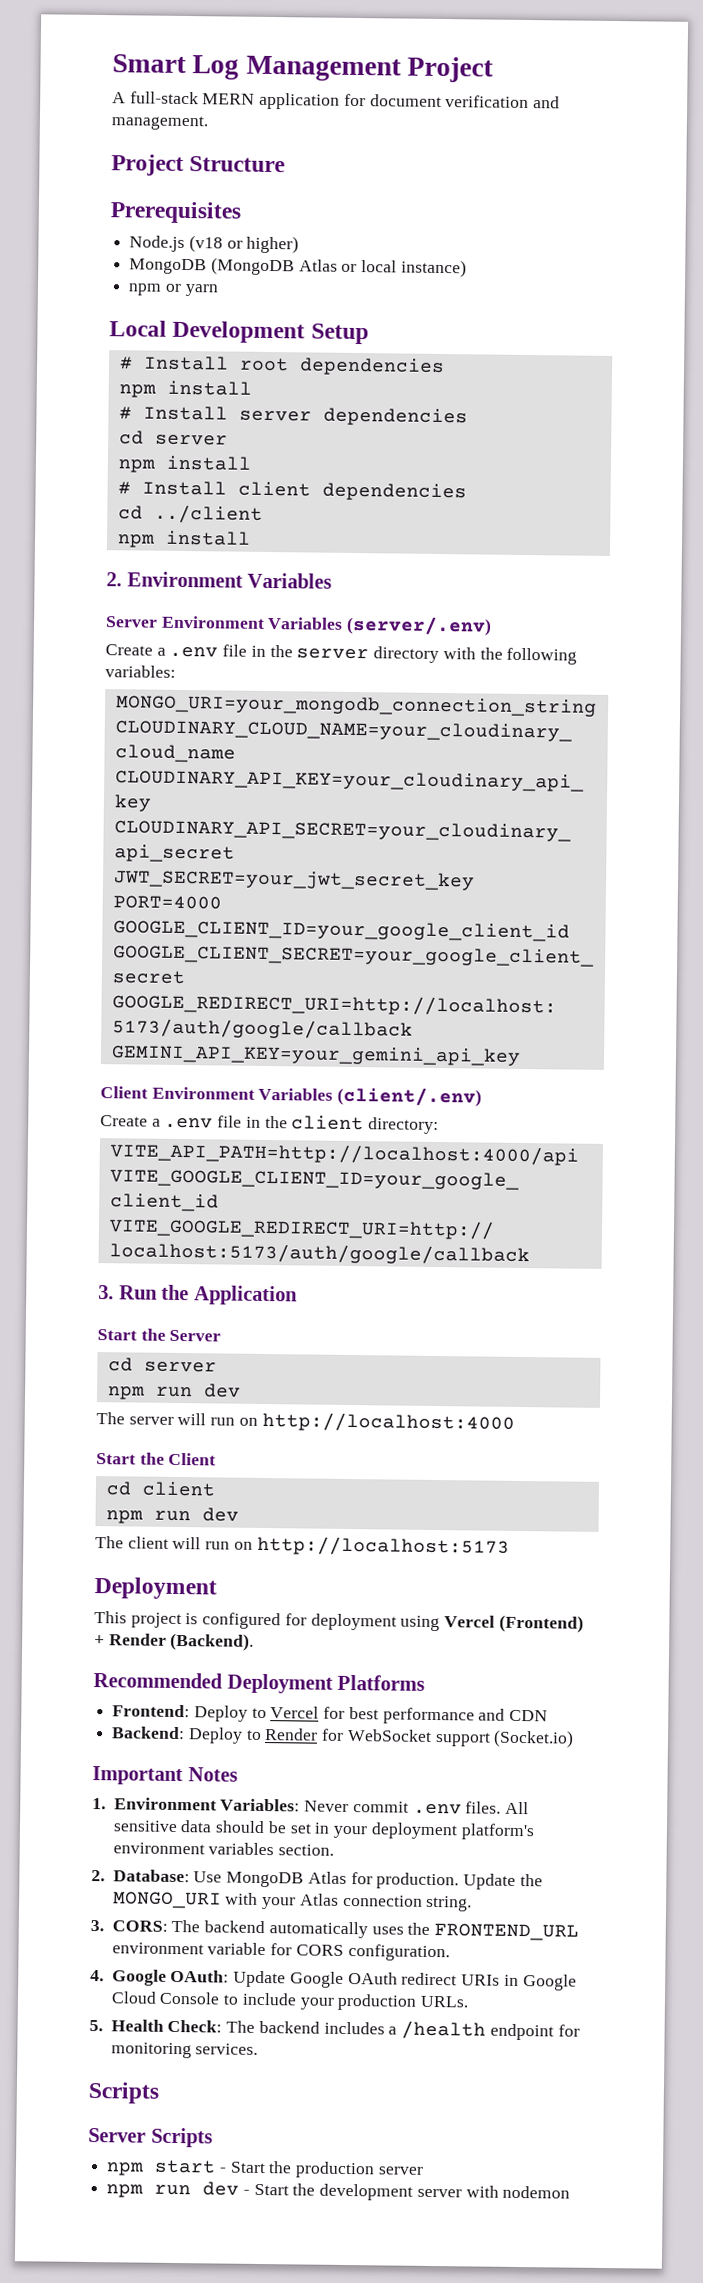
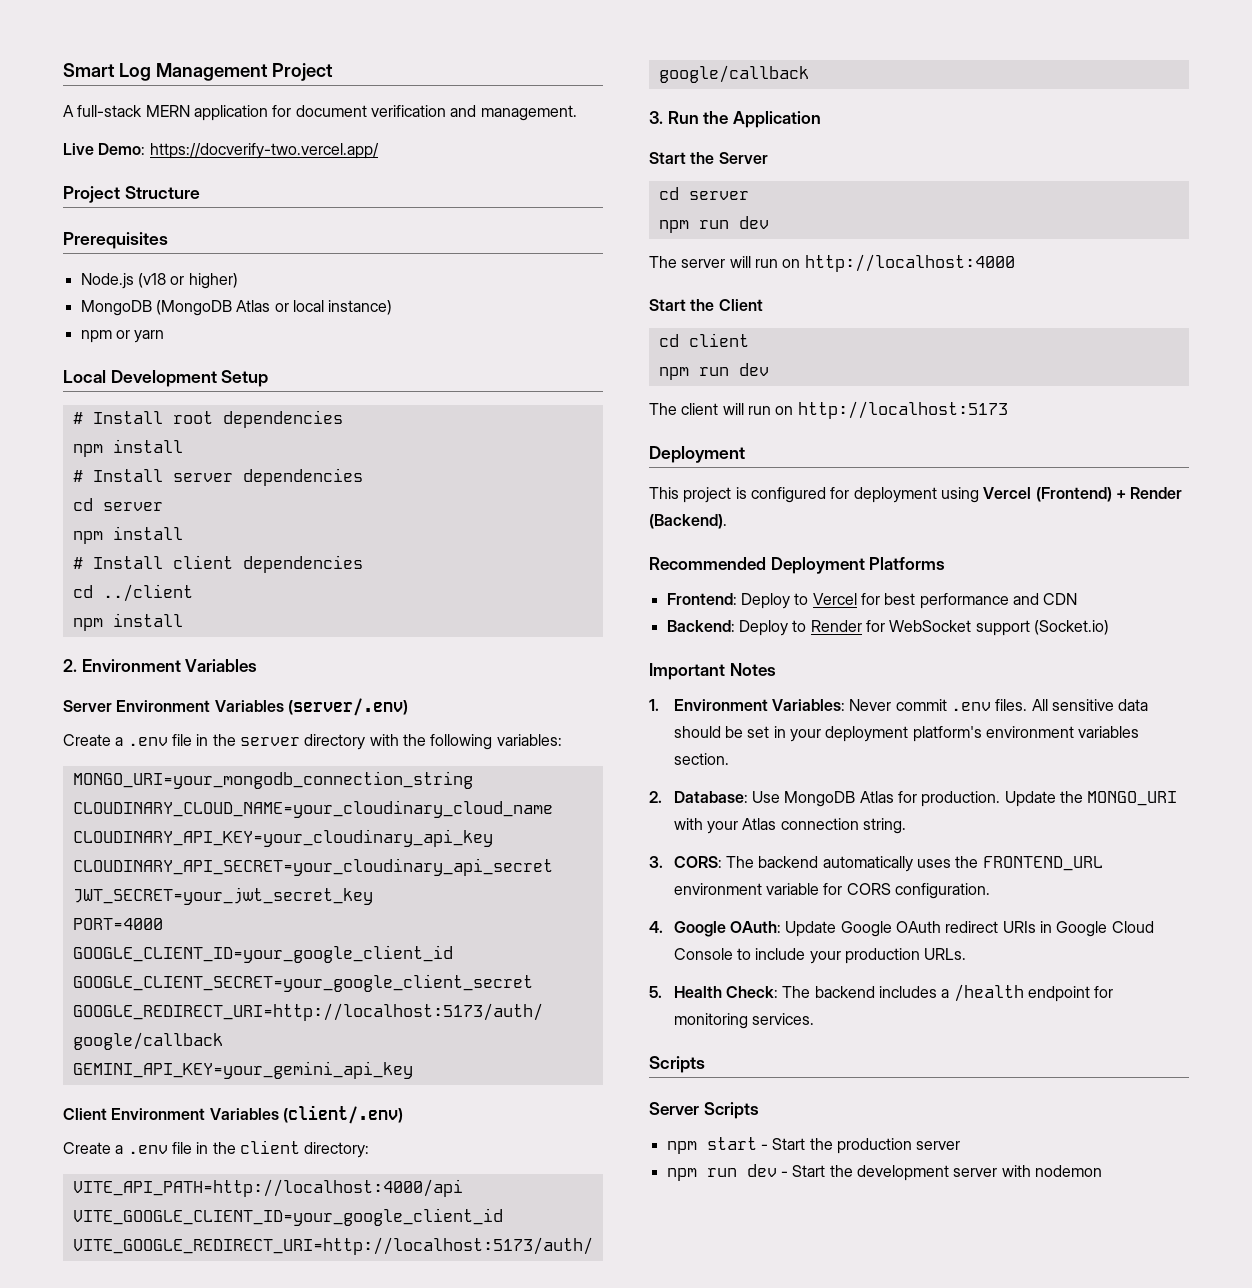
(208, 123) none -> [63,143,379,159] // Live Demo: https://docverify-two.vercel.app/

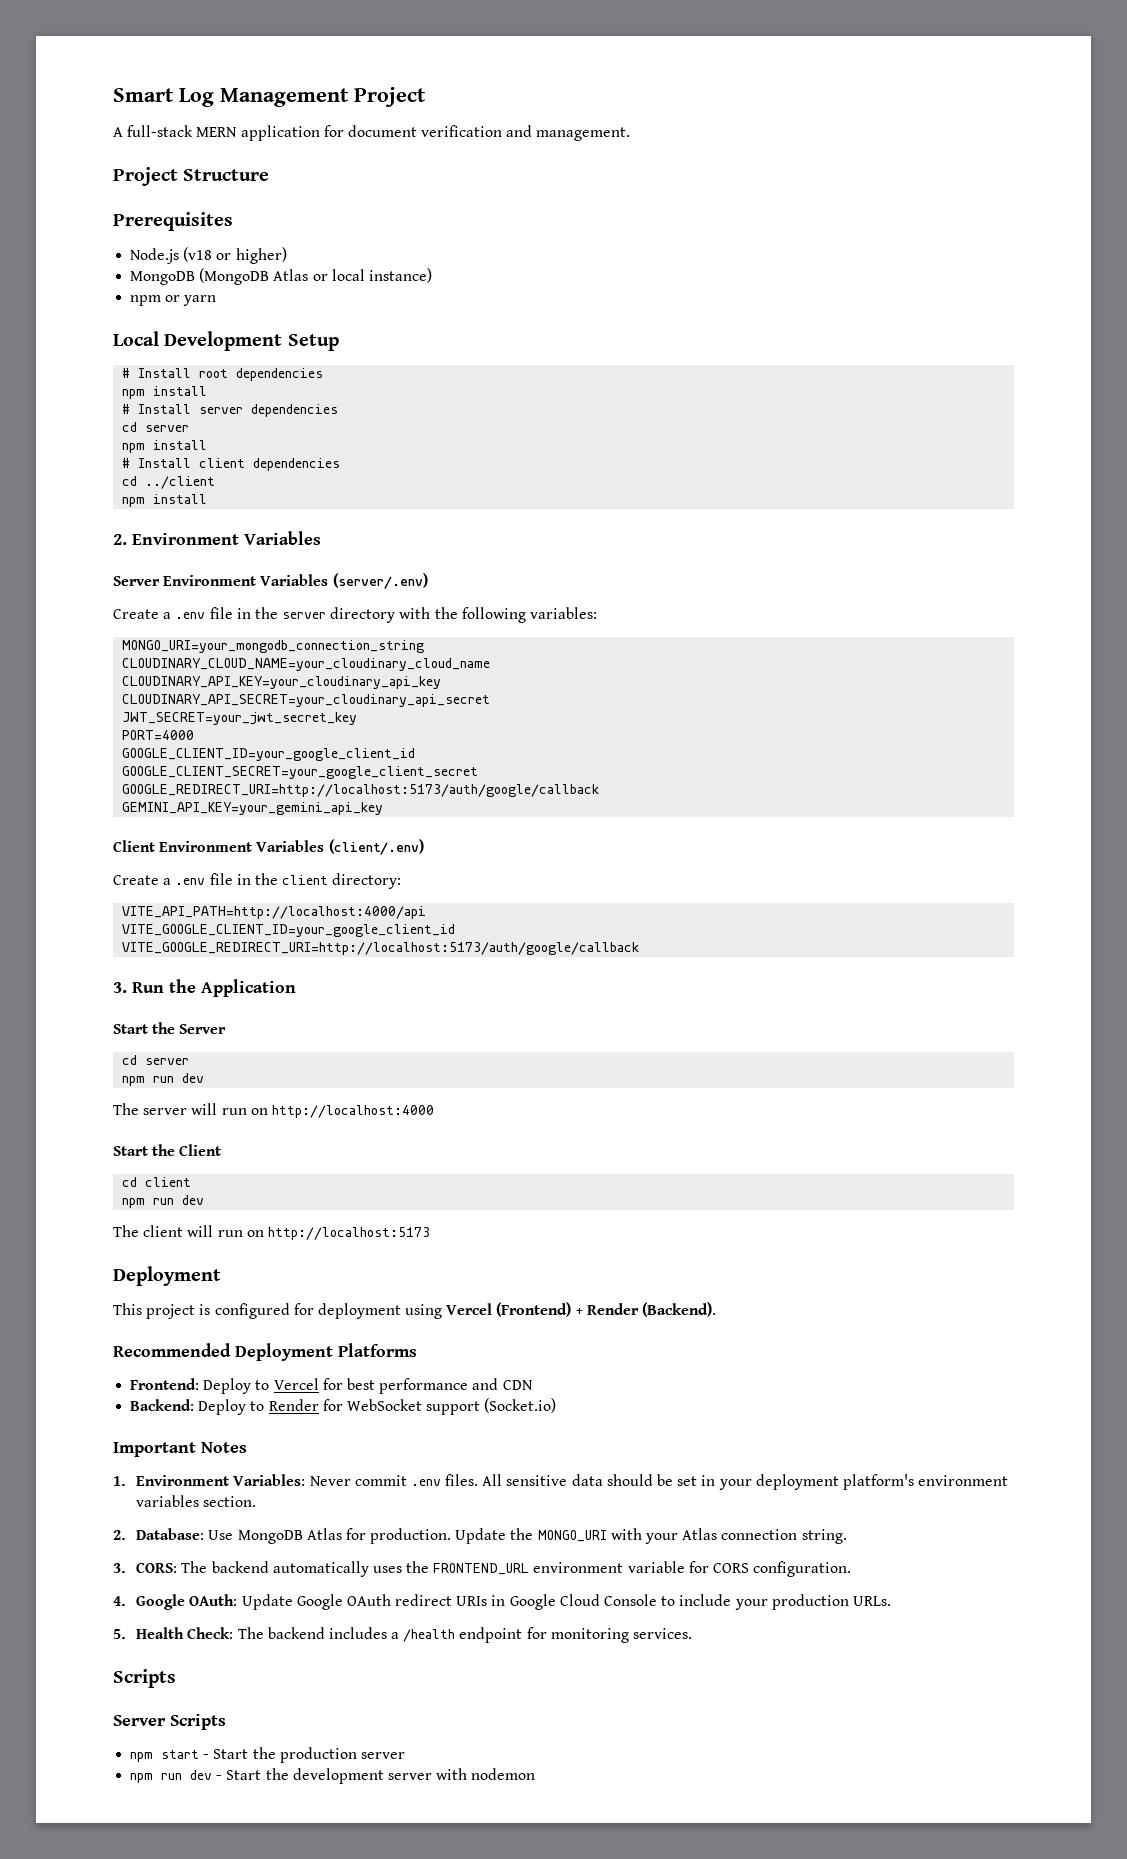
[63,143,379,159] // Live Demo: https://docverify-two.vercel.app/ -> (631, 134) none

